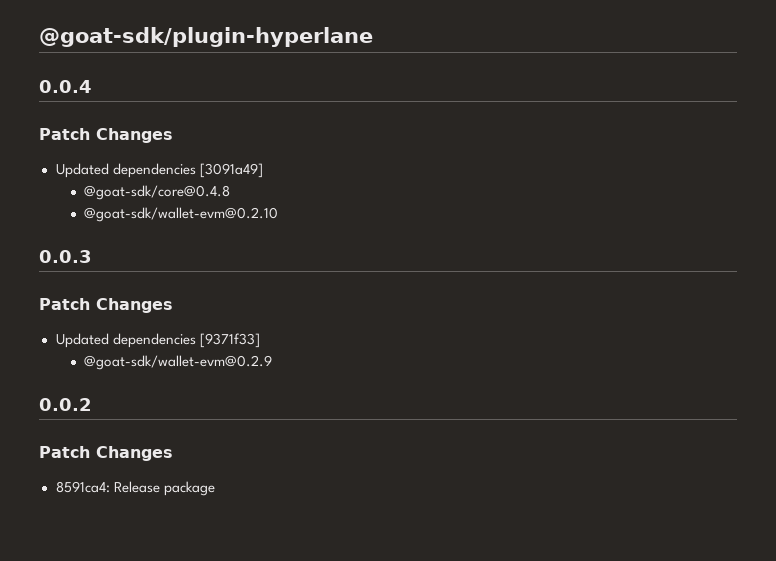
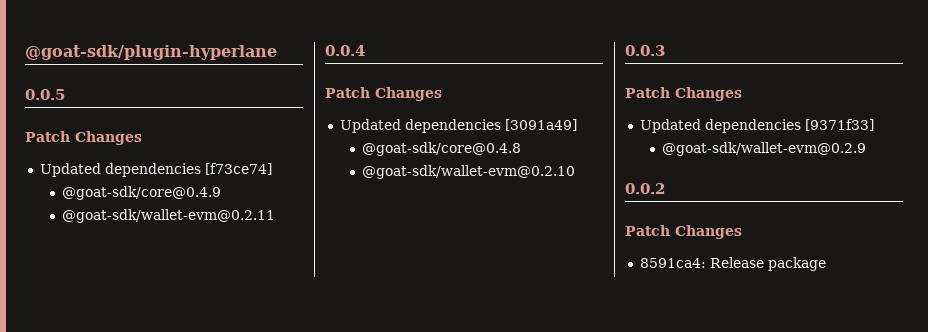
(373, 37) none -> [25,89,65,100] [25,131,142,145] [39,163,272,177] [62,186,222,200] [62,209,276,223] // 0.0.5 // Patch Changes // Updated dependencies [f73ce74] // @goat-sdk/core@0.4.9 // @goat-sdk/wallet-evm@0.2.11

